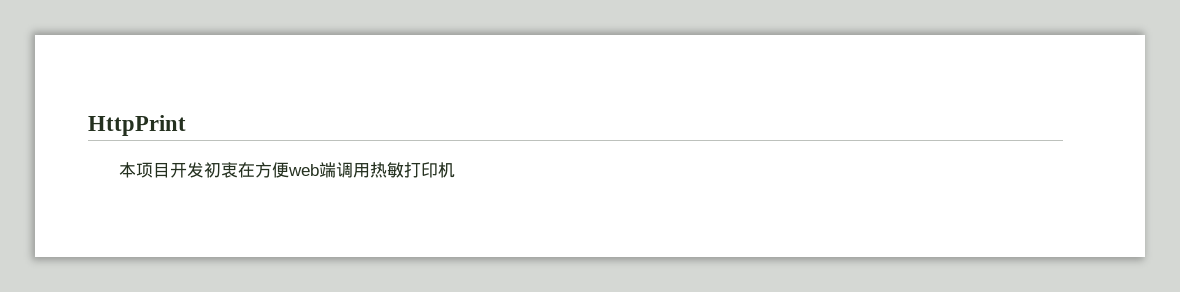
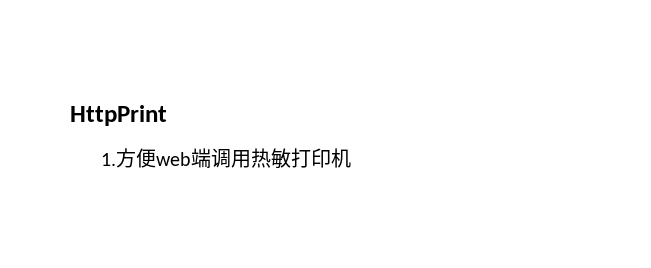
[119,162,256,178] 本项目开发初衷在 -> [101,153,117,166] 1.

